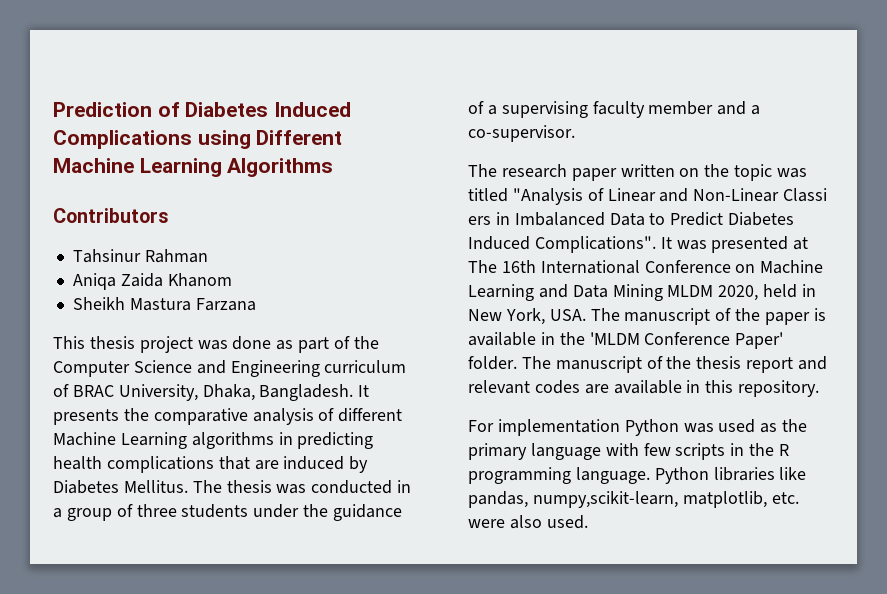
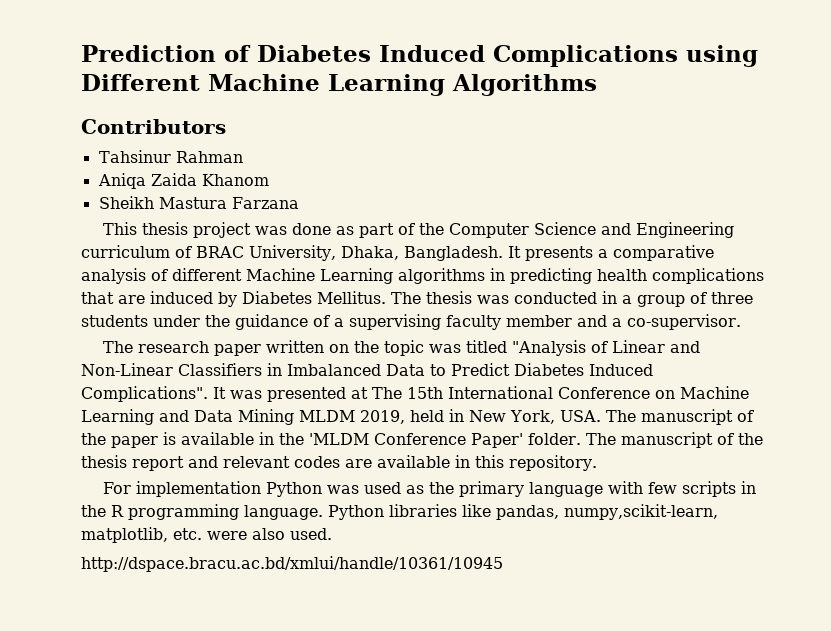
[123,408,149,421] the -> [597,249,608,258] a
[783,188,828,202] [468,216,491,225] Classi ers -> [178,363,262,376] Classifiers
[501,260,536,273] 16th -> [407,387,443,399] 15th
[718,285,759,301] 2020, -> [360,410,405,424] 2019,
(588, 522) none -> [81,556,503,572] // http://dspace.bracu.ac.bd/xmlui/handle/10361/10945

